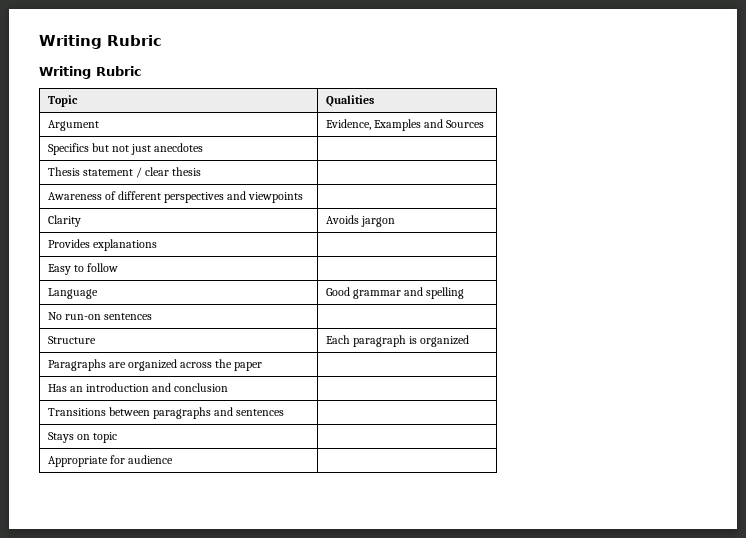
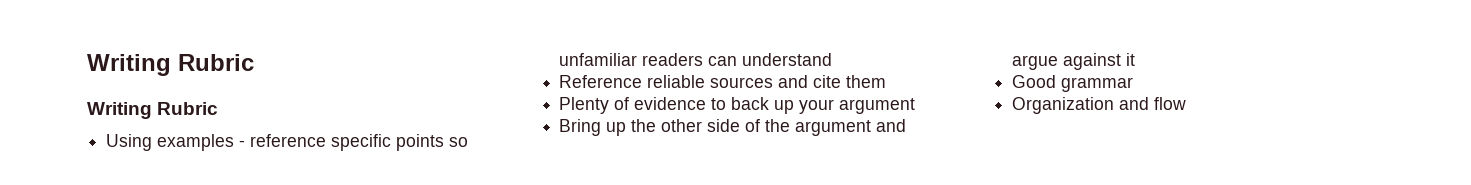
[47,95,78,107] [325,95,374,107] [47,120,99,131] [325,119,484,131] [47,143,204,155] [47,167,202,178] [47,191,304,203] [47,215,81,227] [325,215,395,227] [47,239,157,251] [47,263,118,275] [47,288,98,299] [325,287,464,299] [47,312,152,320] [47,336,96,344] [325,335,469,347] [47,359,263,371] [47,383,229,392] [47,407,285,419] [47,432,117,443] [47,455,173,467] // Topic | Qualities // Argument | Evidence, Examples and Sources // Specifics but not just anecdotes | // Thesis statement / clear thesis | // Awareness of different perspectives and viewpoints | // Clarity | Avoids jargon // Provides explanations | // Easy to follow | // Language | Good grammar and spelling // No run-on sentences | // Structure | Each paragraph is organized // Paragraphs are organized across the paper | // Has an introduction and conclusion | // Transitions between paragraphs and sentences | // Stays on topic | // Appropriate for audience | -> [106,134,469,151] [559,53,833,66] [559,75,887,88] [559,97,916,114] [559,119,907,136] [1012,53,1136,70] [1012,75,1134,92] [1012,97,1187,114] // Using examples - reference specific points so unfamiliar readers can understand // Reference reliable sources and cite them // Plenty of evidence to back up your argument // Bring up the other side of the argument and argue against it // Good grammar // Organization and flow

